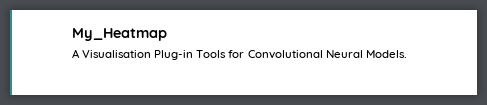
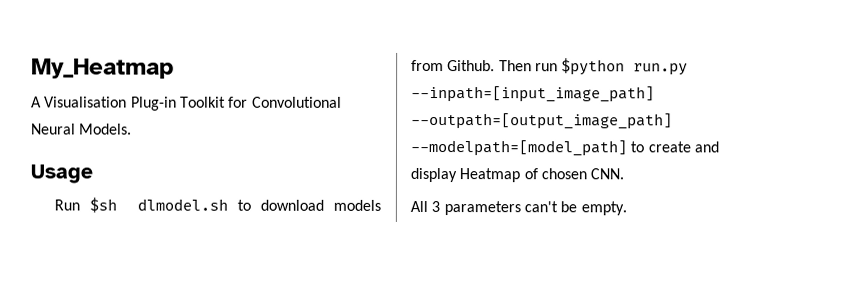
[196,50,227,58] Tools -> [179,96,226,108] Toolkit
(407, 54) none -> [30,164,93,184] [53,197,381,213] [411,58,689,76] [411,85,655,103] [411,112,673,130] [410,139,720,157] [410,167,625,183] [410,200,627,216] // Usage // Run $sh dlmodel.sh to download models from Github. Then run $python run.py --inpath=[input_image_path] --outpath=[output_image_path] --modelpath=[model_path] to create and display Heatmap of chosen CNN. // All 3 parameters can't be empty.

